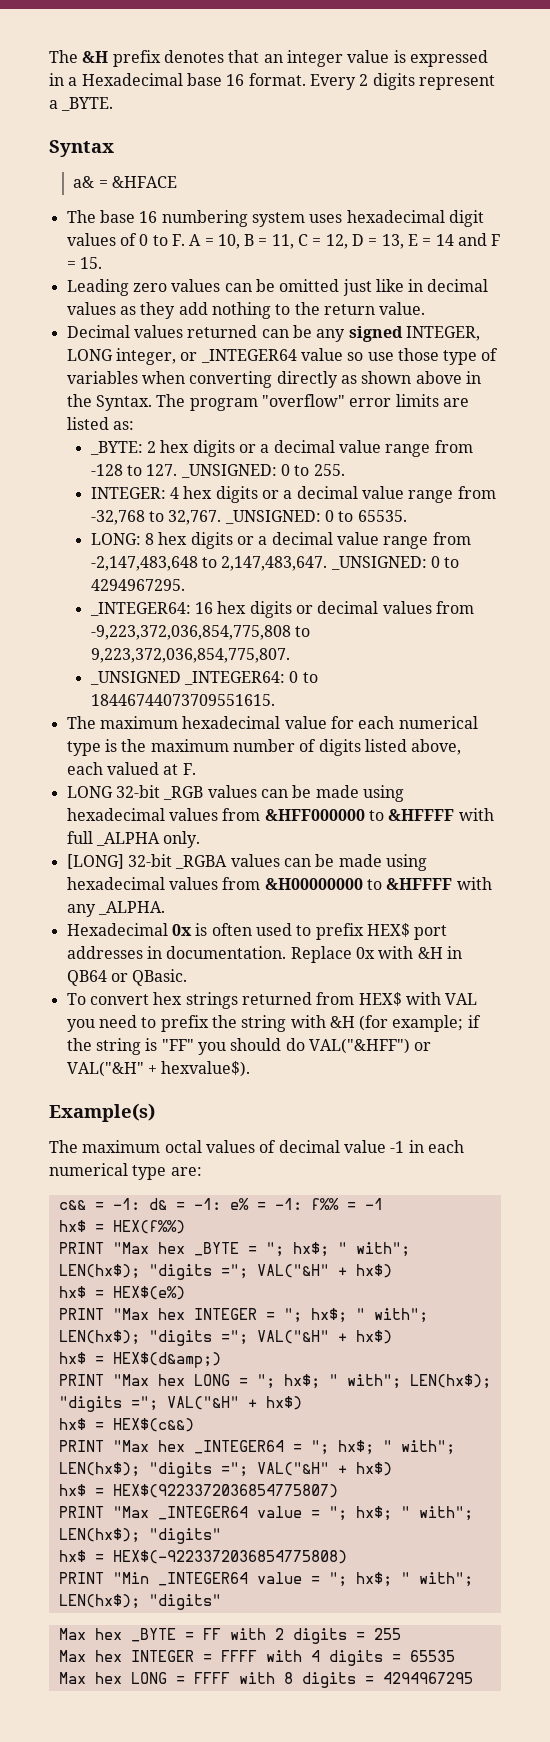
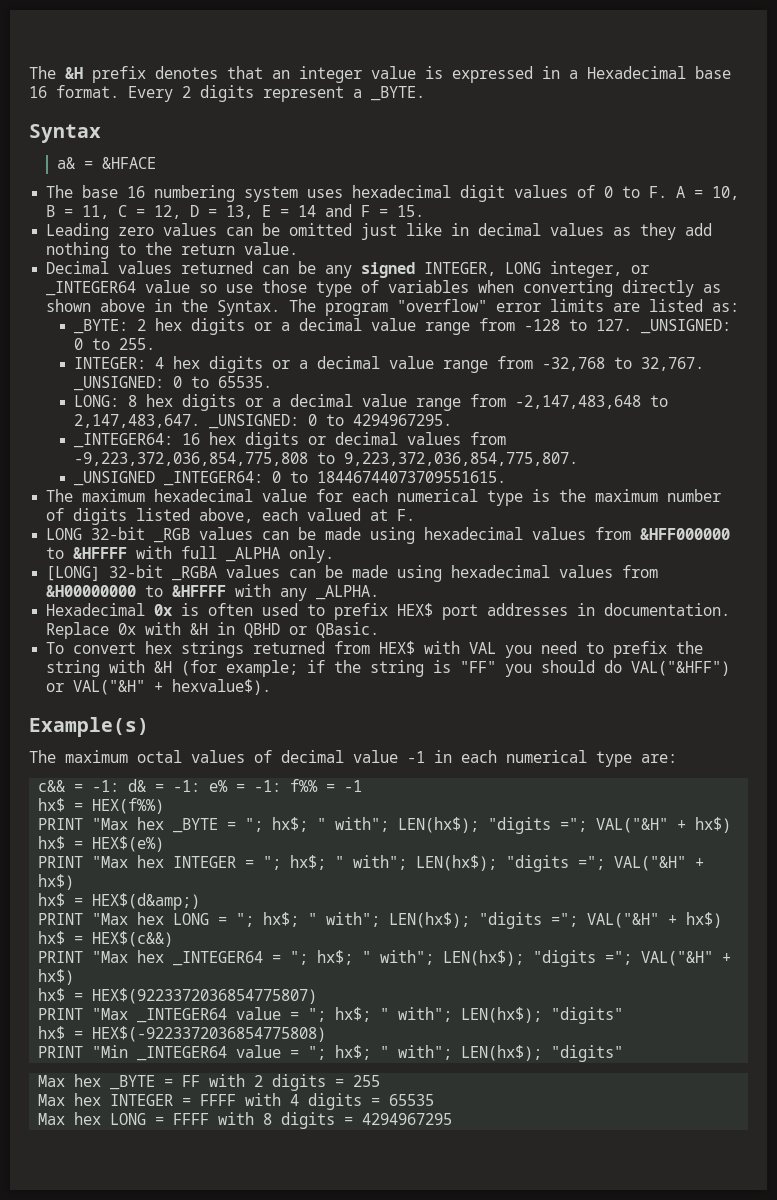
[66,970,107,986] QB64 -> [244,623,281,638] QBHD

